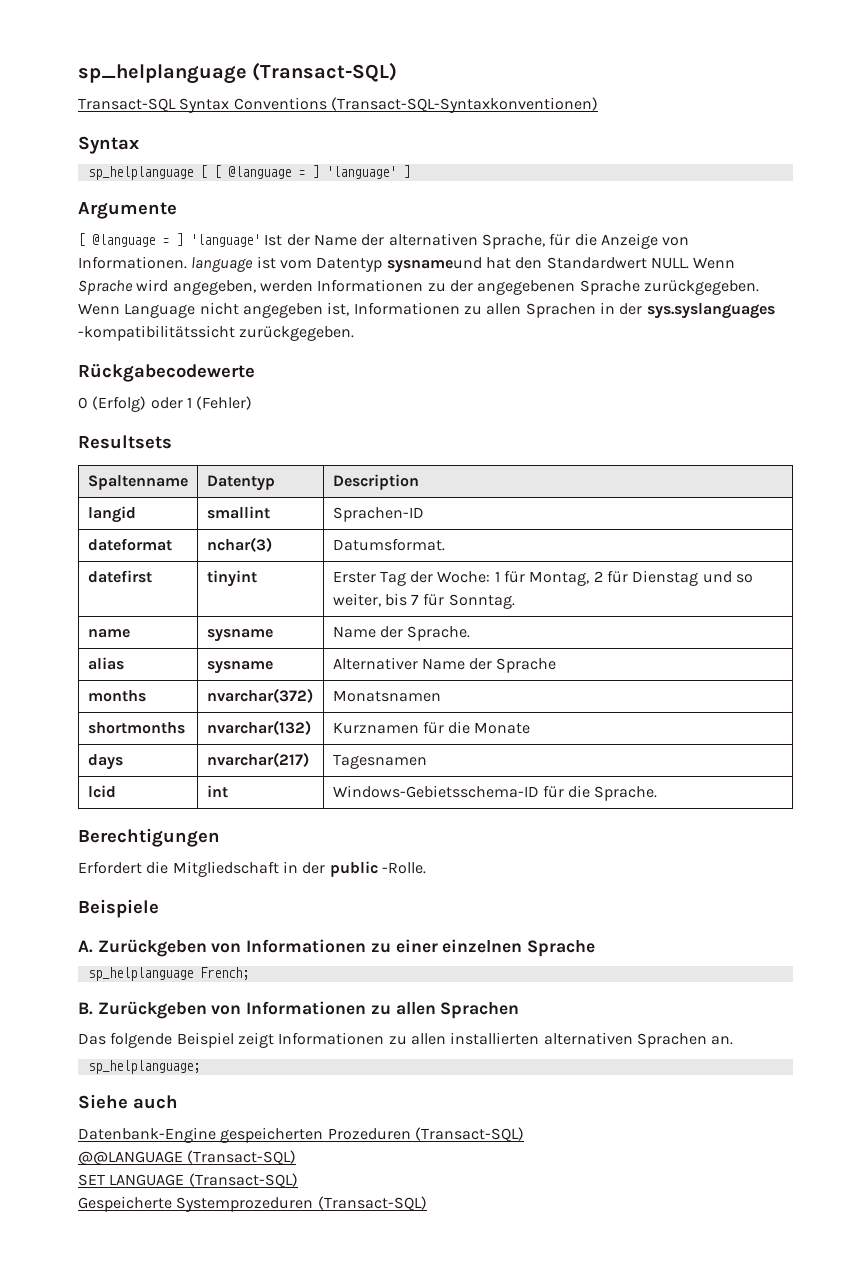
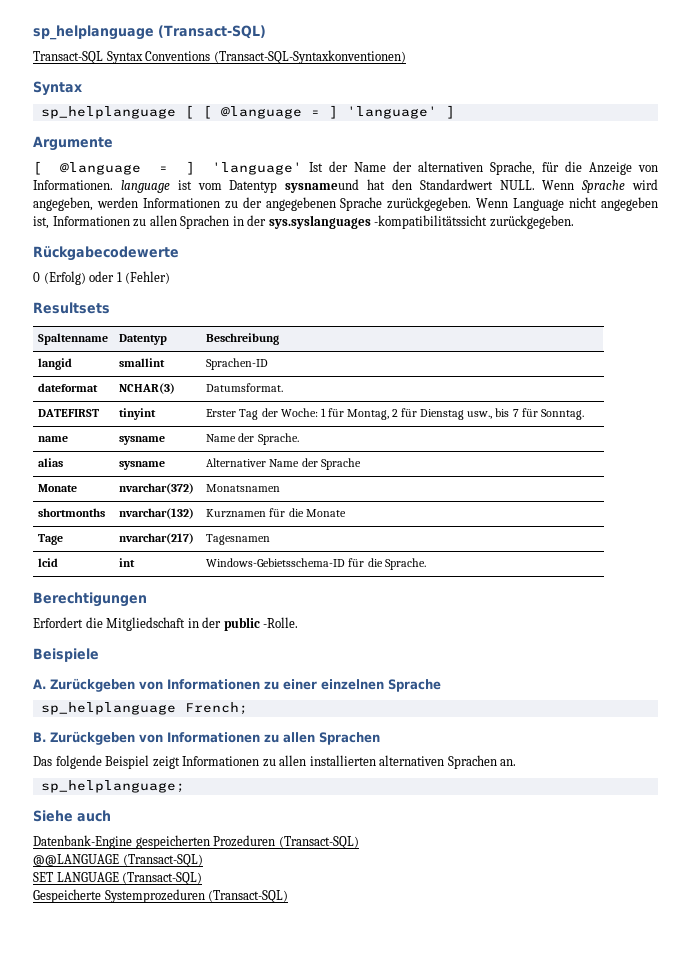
[332,474,419,490] Description -> [206,333,280,345] Beschreibung
[206,537,272,552] nchar(3) -> [119,383,176,394] NCHAR(3)
[87,570,152,583] datefirst -> [38,409,100,417] DATEFIRST
[702,571,754,583] [332,593,381,607] und so weiter, -> [467,411,493,419] usw.,
[87,690,146,702] months -> [38,484,78,492] Monate
[87,754,123,770] days -> [38,534,64,545] Tage

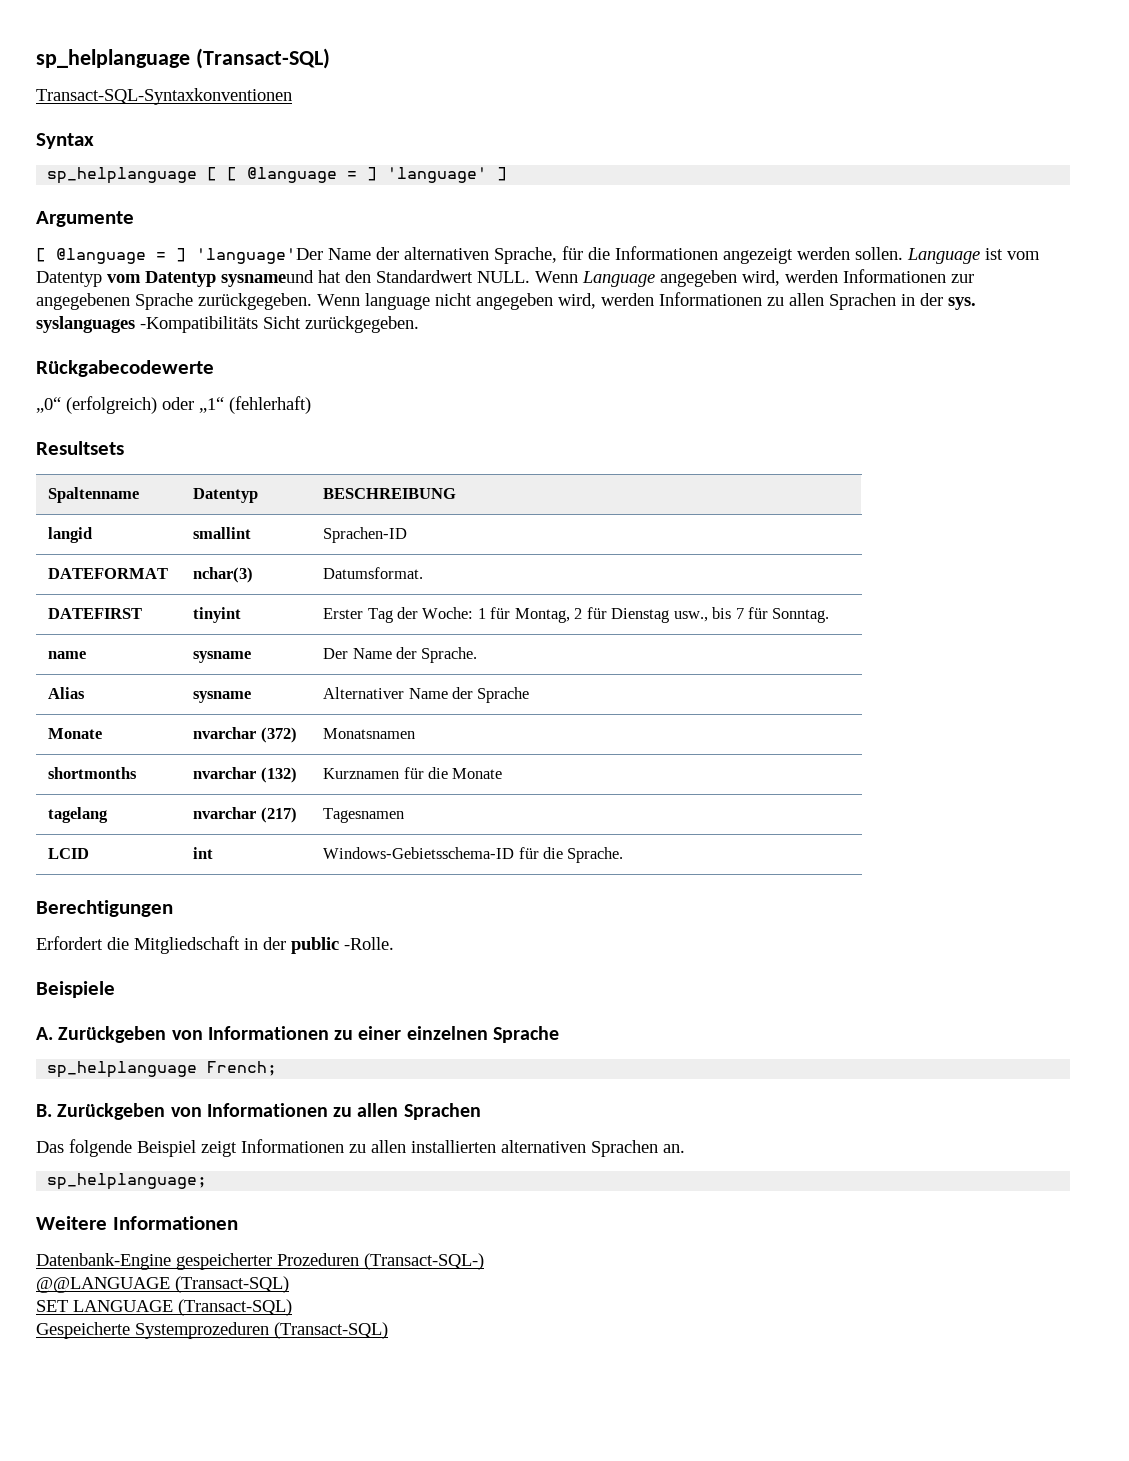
[33,50,406,64] Transact-SQL Syntax Conventions (Transact-SQL-Syntaxkonventionen) -> [36,88,292,105] Transact-SQL-Syntaxkonventionen
[212,161,349,175] 'language' Ist der -> [196,248,323,264] 'language'Der
[589,162,659,175] [33,180,170,193] Anzeige von Informationen. language -> [615,246,980,264] Informationen angezeigt werden sollen. Language
(278, 186) none -> [107,271,216,287] vom Datentyp
[581,179,658,193] [33,197,262,211] Sprache wird angegeben, werden Informationen zu der -> [582,269,974,287] Language angegeben wird, werden Informationen zur
[513,198,565,211] Language -> [365,293,430,310] language
[33,216,49,229] ist, -> [558,293,654,309] wird, werden
[268,215,574,229] [33,246,179,261] [33,271,171,285] sys.syslanguages -kompatibilitätssicht zurückgegeben. // Rückgabecodewerte // 0 (Erfolg) oder 1 (Fehler) -> [948,297,976,310] [36,316,419,333] [36,360,214,377] [36,396,311,414] sys. syslanguages -Kompatibilitäts Sicht zurückgegeben. // Rückgabecodewerte // „0“ (erfolgreich) oder „1“ (fehlerhaft)
[206,333,280,345] Beschreibung -> [323,488,457,499] BESCHREIBUNG
[38,383,99,392] [119,383,176,394] dateformat | NCHAR(3) -> [48,568,169,579] [193,567,254,583] DATEFORMAT | nchar(3)
(166, 440) none -> [323,648,349,659] Der
[38,458,64,467] alias -> [48,687,86,699] Alias
[119,483,195,494] nvarchar(372) -> [193,727,297,743] nvarchar (372)
[119,508,195,519] nvarchar(132) -> [193,767,297,783] nvarchar (132)
[38,534,64,545] [119,533,195,544] Tage | nvarchar(217) -> [48,807,109,823] [193,807,297,823] tagelang | nvarchar (217)
[38,558,59,567] lcid -> [48,848,90,859] LCID
[33,810,111,822] Siehe auch -> [36,1216,238,1230] Weitere Informationen
[135,835,359,849] gespeicherten Prozeduren (Transact-SQL) -> [176,1253,484,1270] gespeicherter Prozeduren (Transact-SQL-)

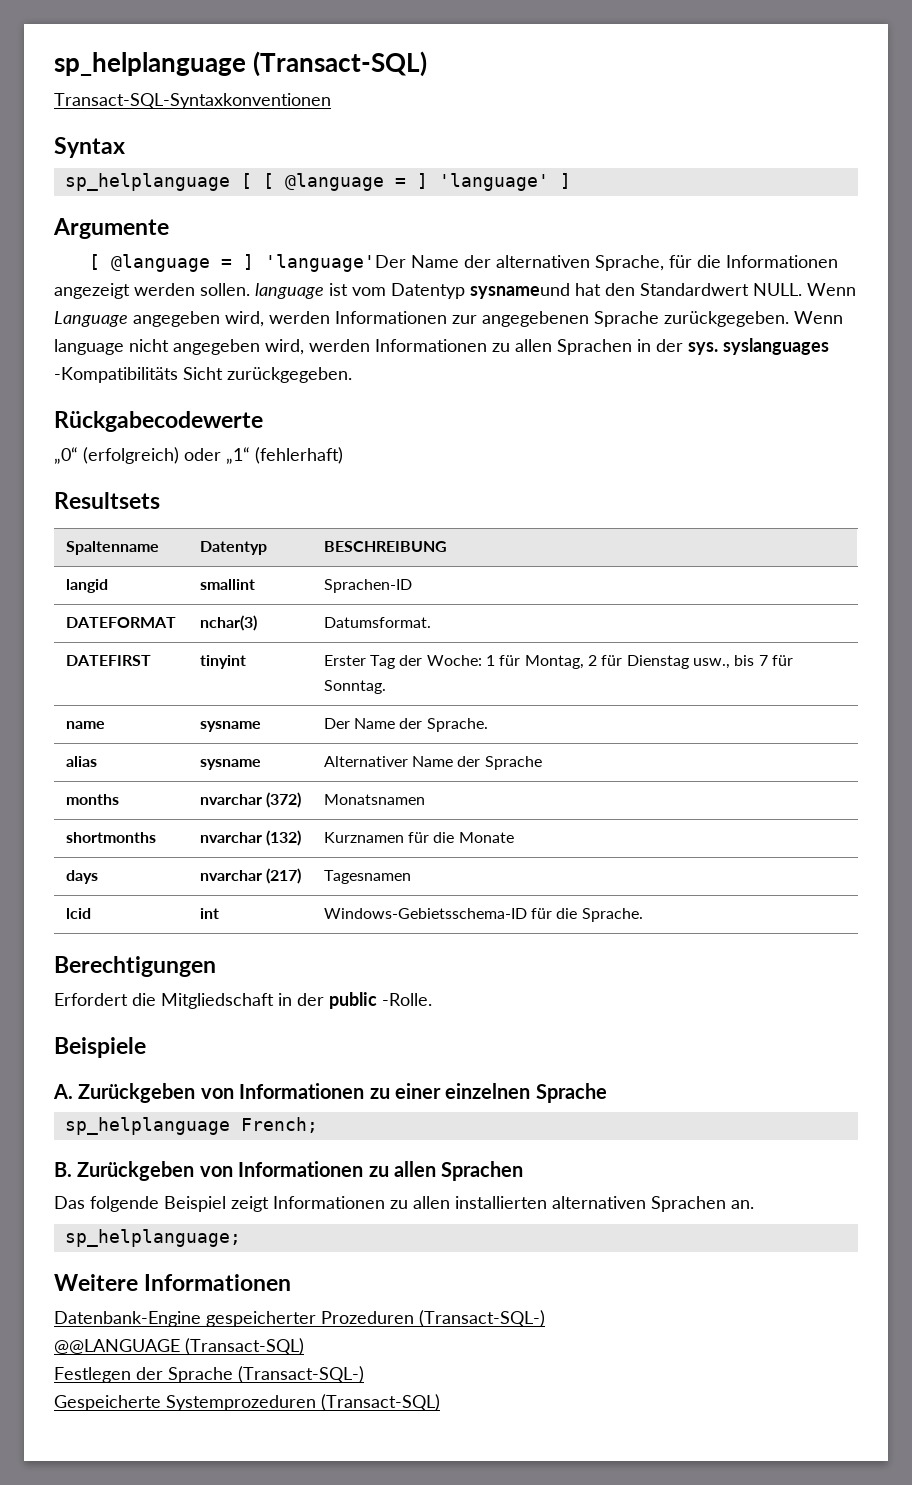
[907,248,980,264] Language -> [255,283,324,299] language
[107,271,216,287] vom Datentyp -> (465, 291) none
[48,687,86,699] Alias -> [65,756,97,767] alias
[48,728,103,739] Monate -> [65,794,119,805] months
[48,807,109,823] tagelang -> [65,870,98,884] days
[48,848,90,859] LCID -> [65,908,91,919] lcid
[36,1299,292,1316] SET LANGUAGE (Transact-SQL) -> [54,1366,364,1383] Festlegen der Sprache (Transact-SQL-)

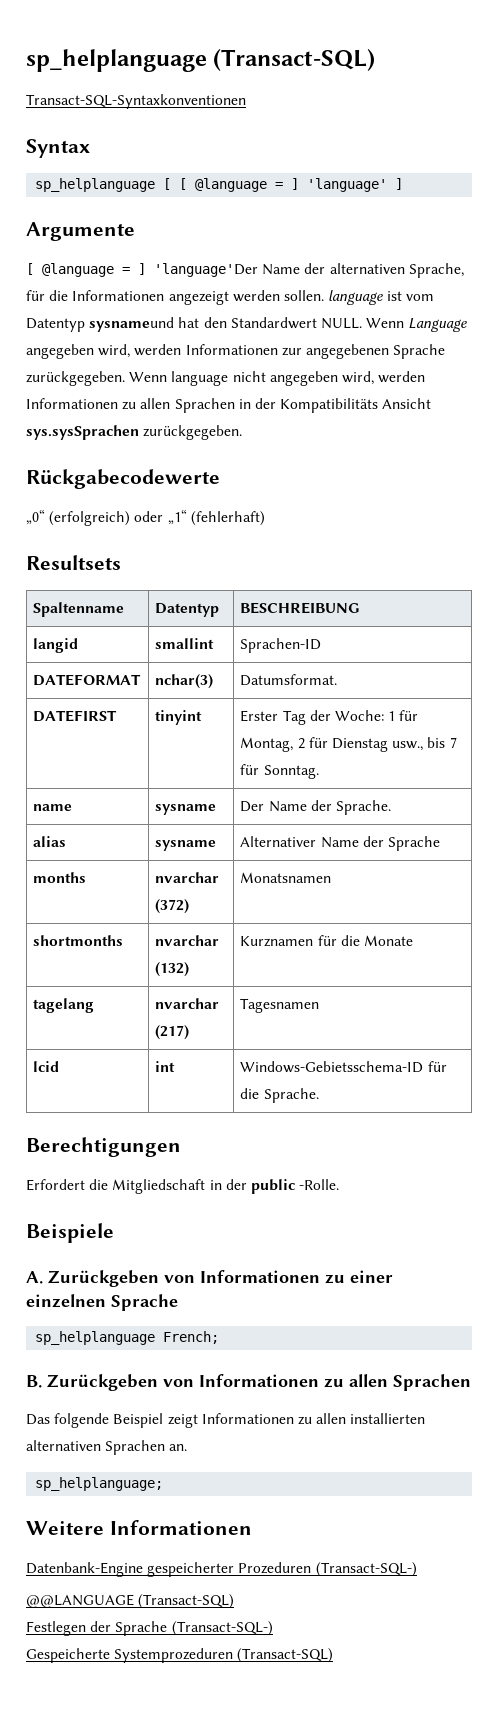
[688,338,829,355] [54,367,223,383] sys. syslanguages -Kompatibilitäts Sicht -> [280,398,432,413] [26,425,139,440] Kompatibilitäts Ansicht sys.sysSprachen
[65,870,98,884] days -> [33,998,95,1013] tagelang

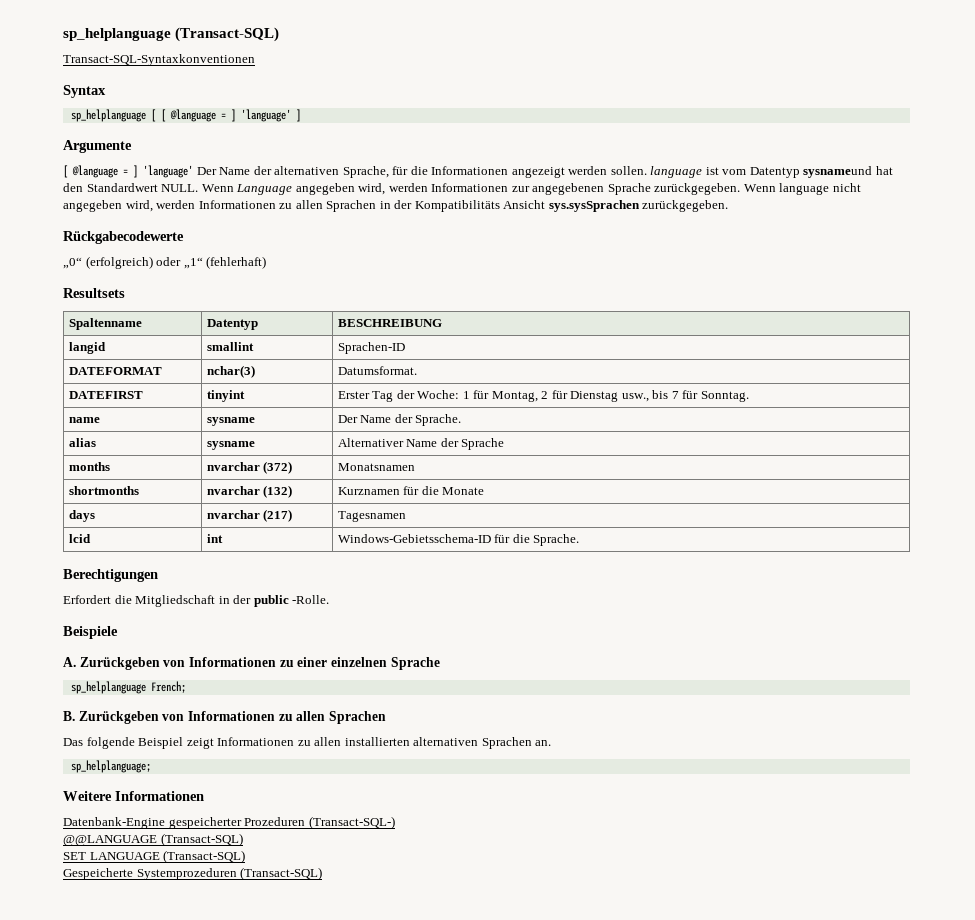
[154,263,258,277] 'language'Der -> [143,165,217,178] 'language' Der
[33,998,95,1013] tagelang -> [68,510,95,522] days
[26,1621,273,1636] Festlegen der Sprache (Transact-SQL-) -> [63,850,246,863] SET LANGUAGE (Transact-SQL)

